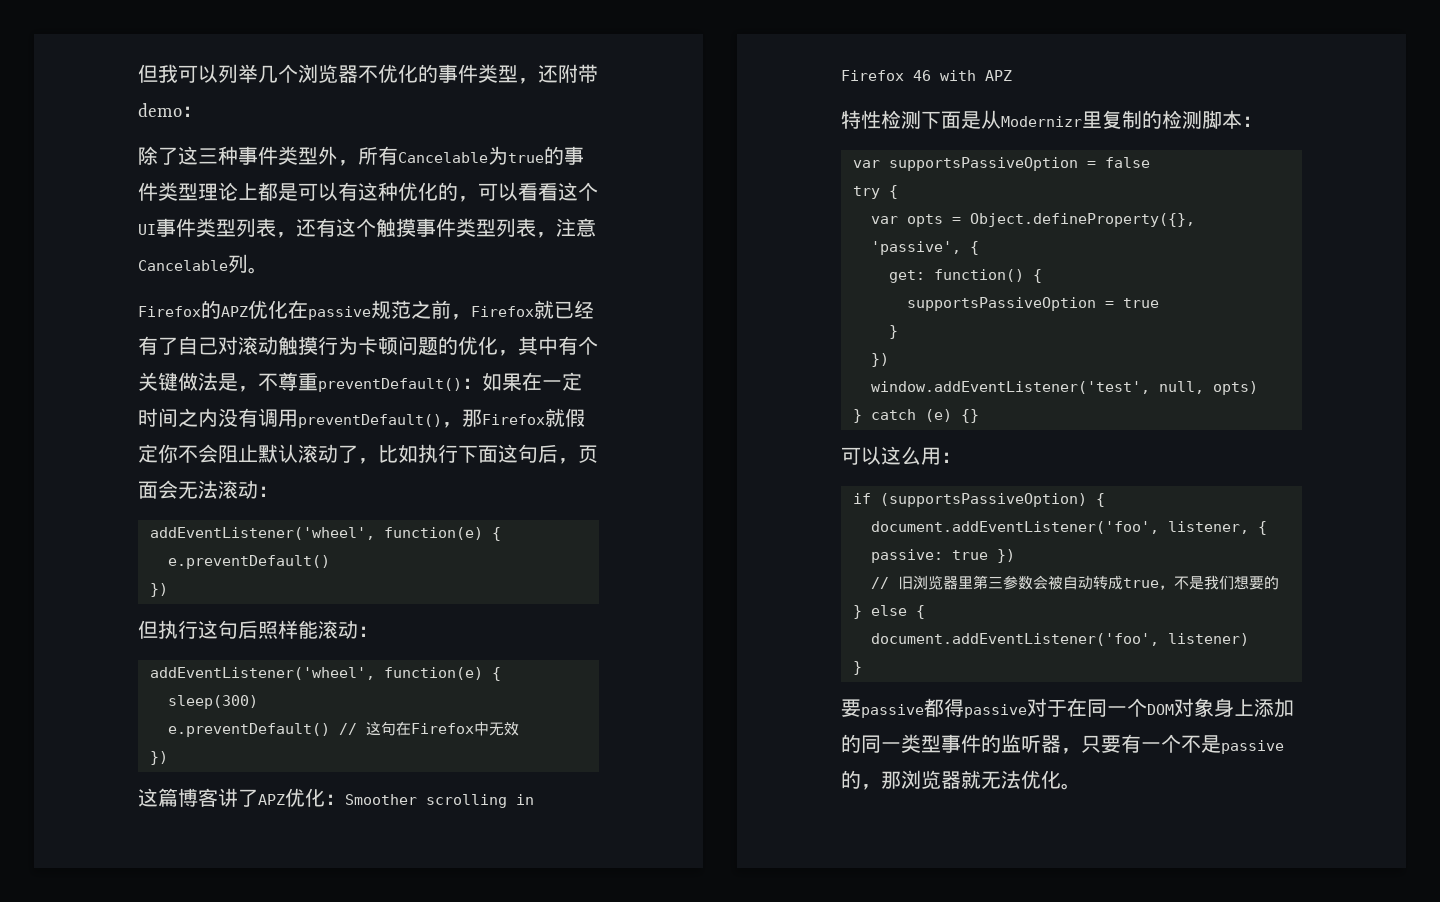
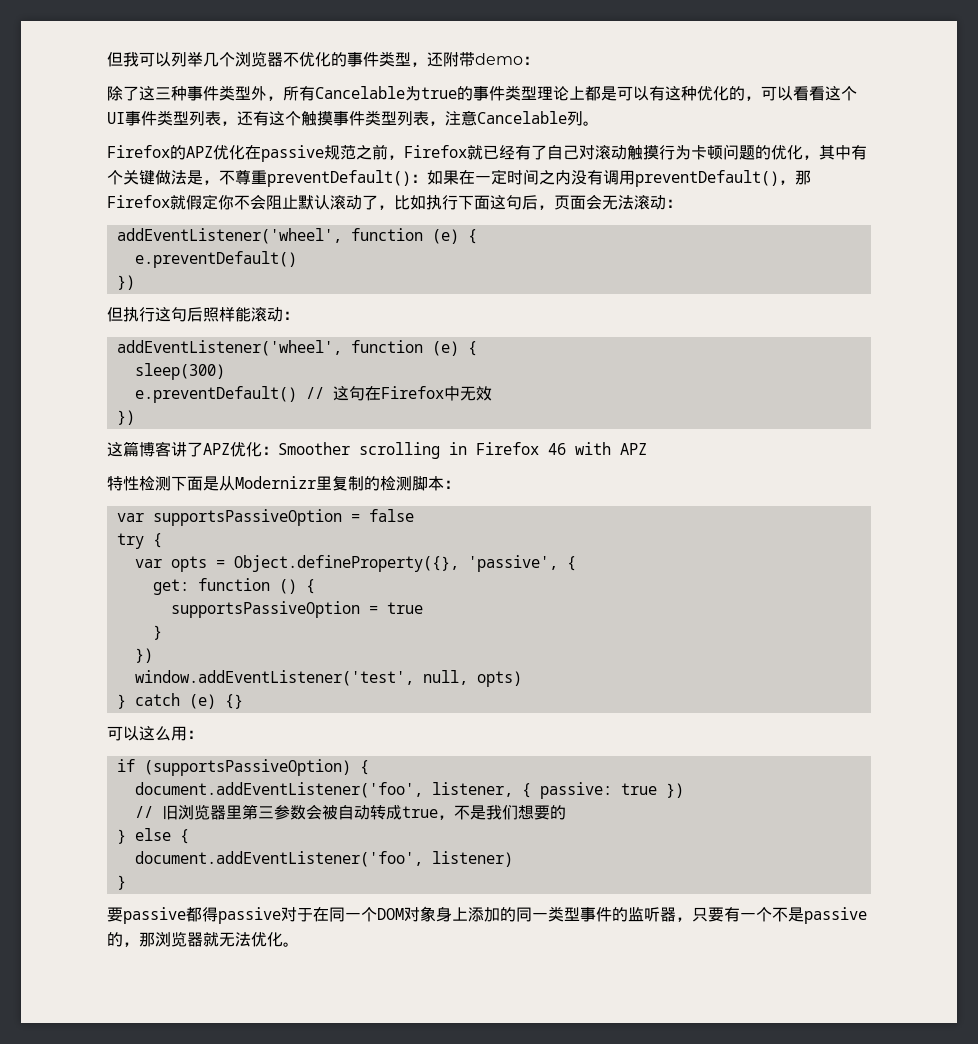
[383,527,483,540] function(e) -> [350,228,459,244] function (e)
[383,667,483,680] function(e) -> [350,340,459,356] function (e)
[933,269,1024,282] function() -> [197,578,297,594] function ()

